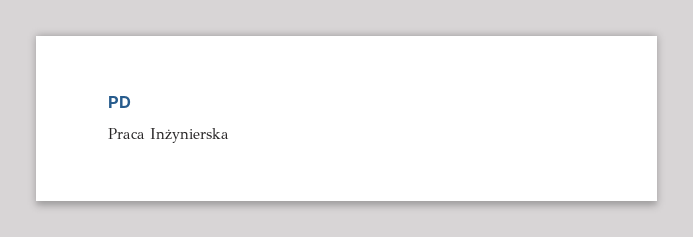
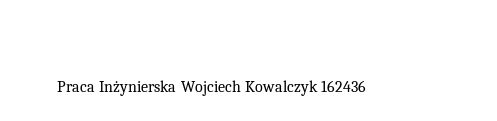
[108,96,131,108] PD // -> (57, 86) none
(229, 135) none -> [180,80,367,96] Wojciech Kowalczyk 162436

